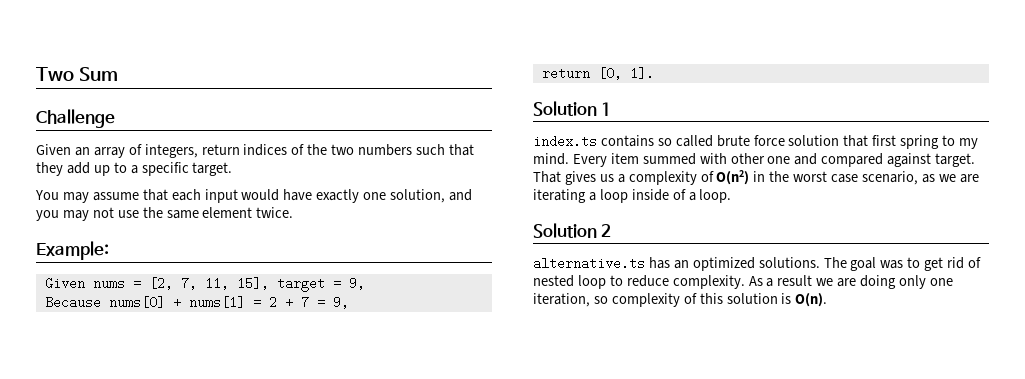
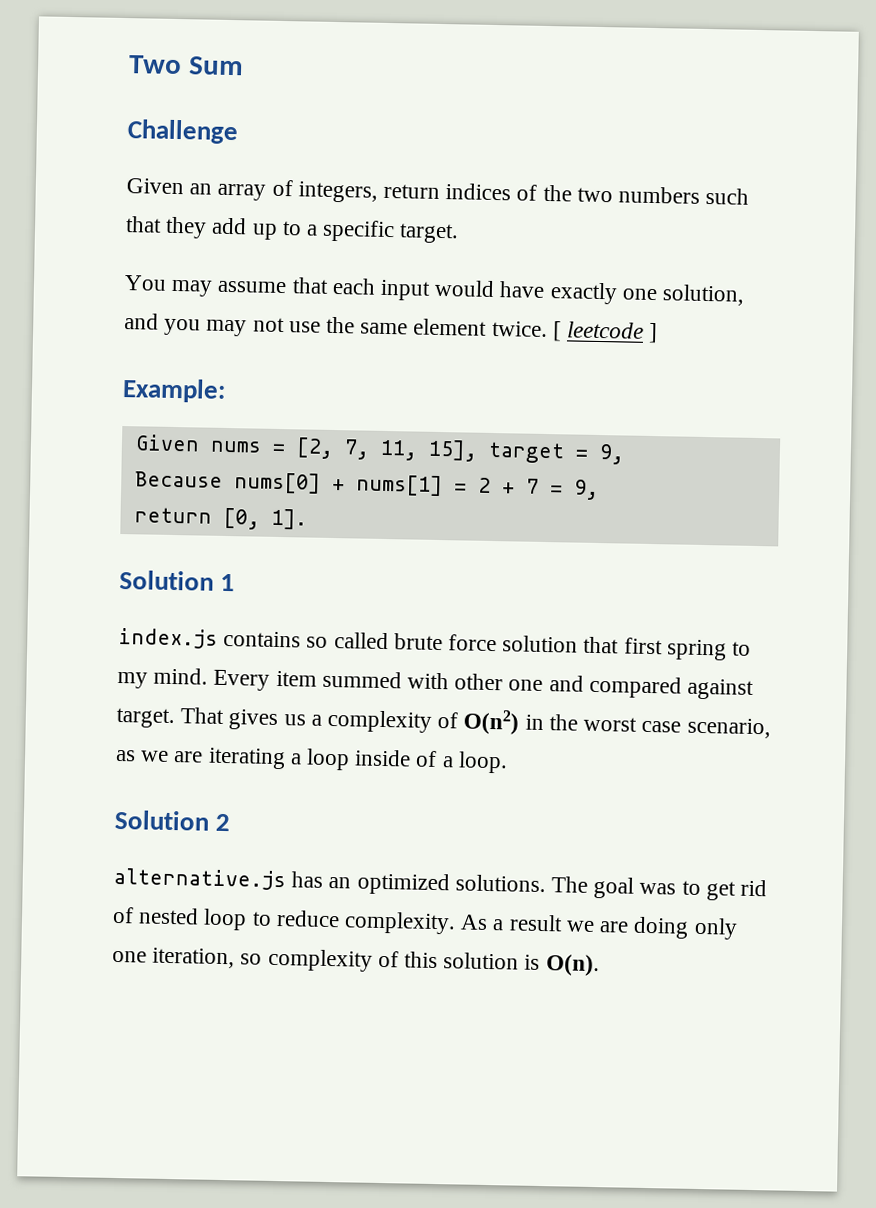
(294, 212) none -> [551,321,659,344] [ leetcode ]
[533,135,597,148] index.ts -> [118,627,218,649] index.js
[533,257,645,270] alternative.ts -> [113,867,286,891] alternative.js

